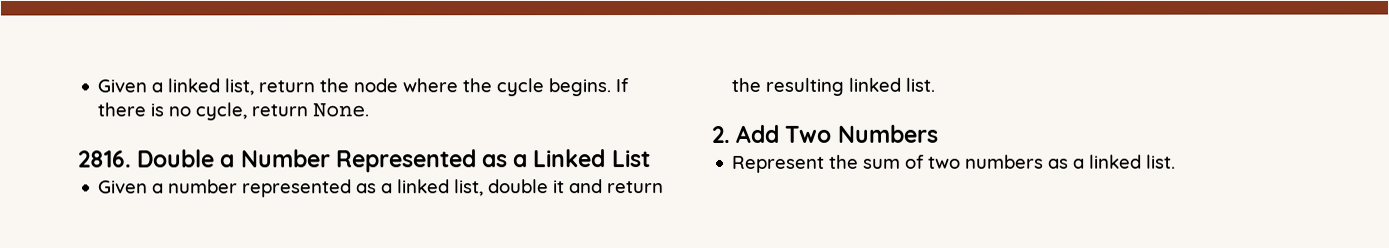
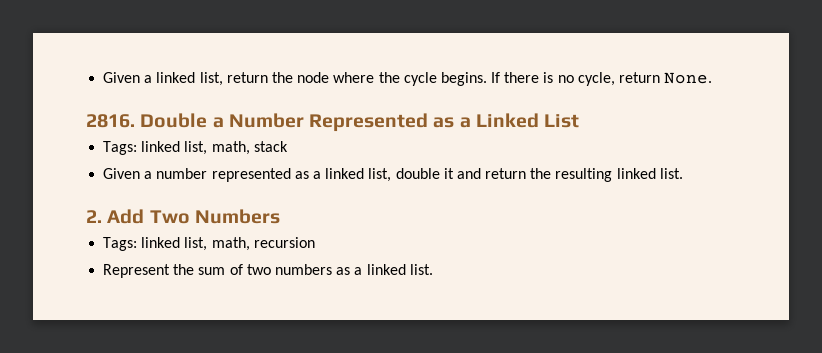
(651, 159) none -> [103,141,288,155] // Tags: linked list, math, stack
(939, 133) none -> [103,237,315,251] // Tags: linked list, math, recursion

